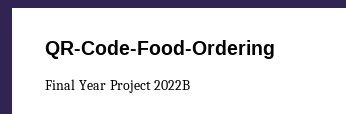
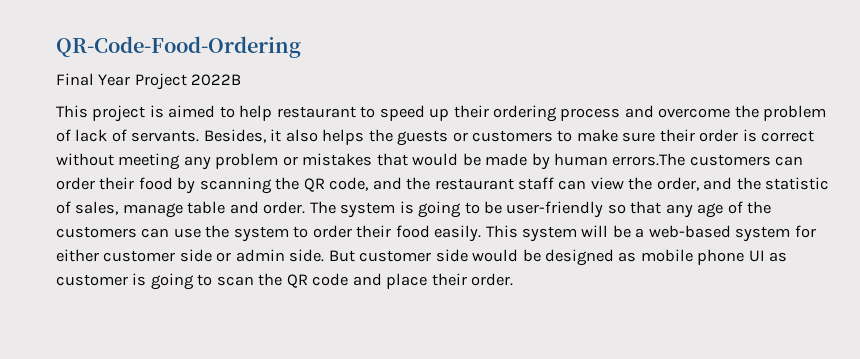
(191, 85) none -> [56,105,827,122] [56,129,815,146] [56,153,804,170] [56,177,830,194] [56,201,772,218] [56,225,816,242] [56,249,788,266] [56,273,514,290] // This project is aimed to help restaurant to speed up their ordering process and overcome the problem of lack of servants. Besides, it also helps the guests or customers to make sure their order is correct without meeting any problem or mistakes that would be made by human errors.The customers can order their food by scanning the QR code, and the restaurant staff can view the order, and the statistic of sales, manage table and order. The system is going to be user-friendly so that any age of the customers can use the system to order their food easily. This system will be a web-based system for either customer side or admin side. But customer side would be designed as mobile phone UI as customer is going to scan the QR code and place their order.

